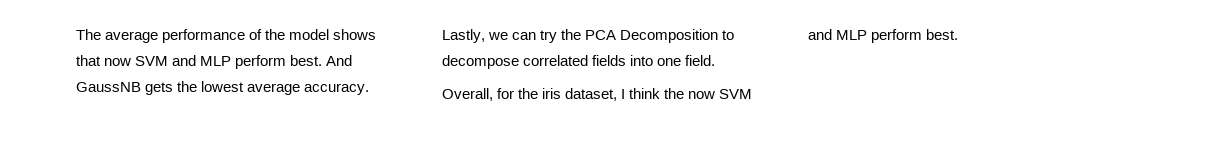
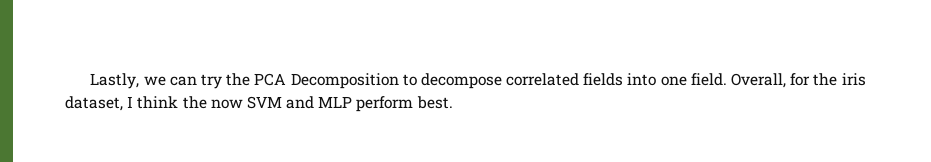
[76,29,377,43] [76,55,353,69] [76,81,370,95] The average performance of the model shows that now SVM and MLP perform best. And GaussNB gets the lowest average accuracy. -> (90, 81) none
(716, 60) // -> (727, 79) none

